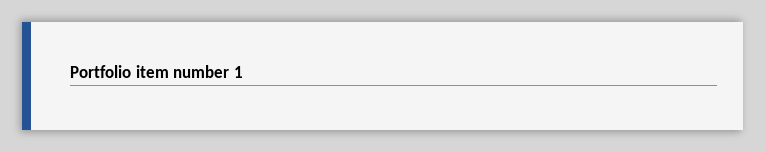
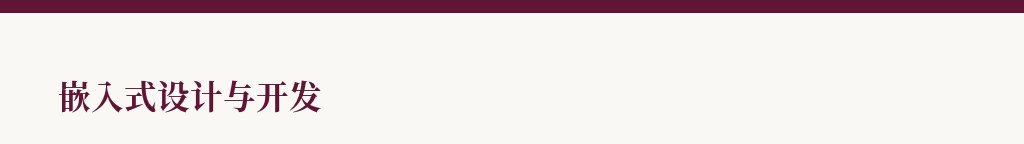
[70,65,243,78] Portfolio item number 1 -> [58,80,322,114] 嵌入式设计与开发

